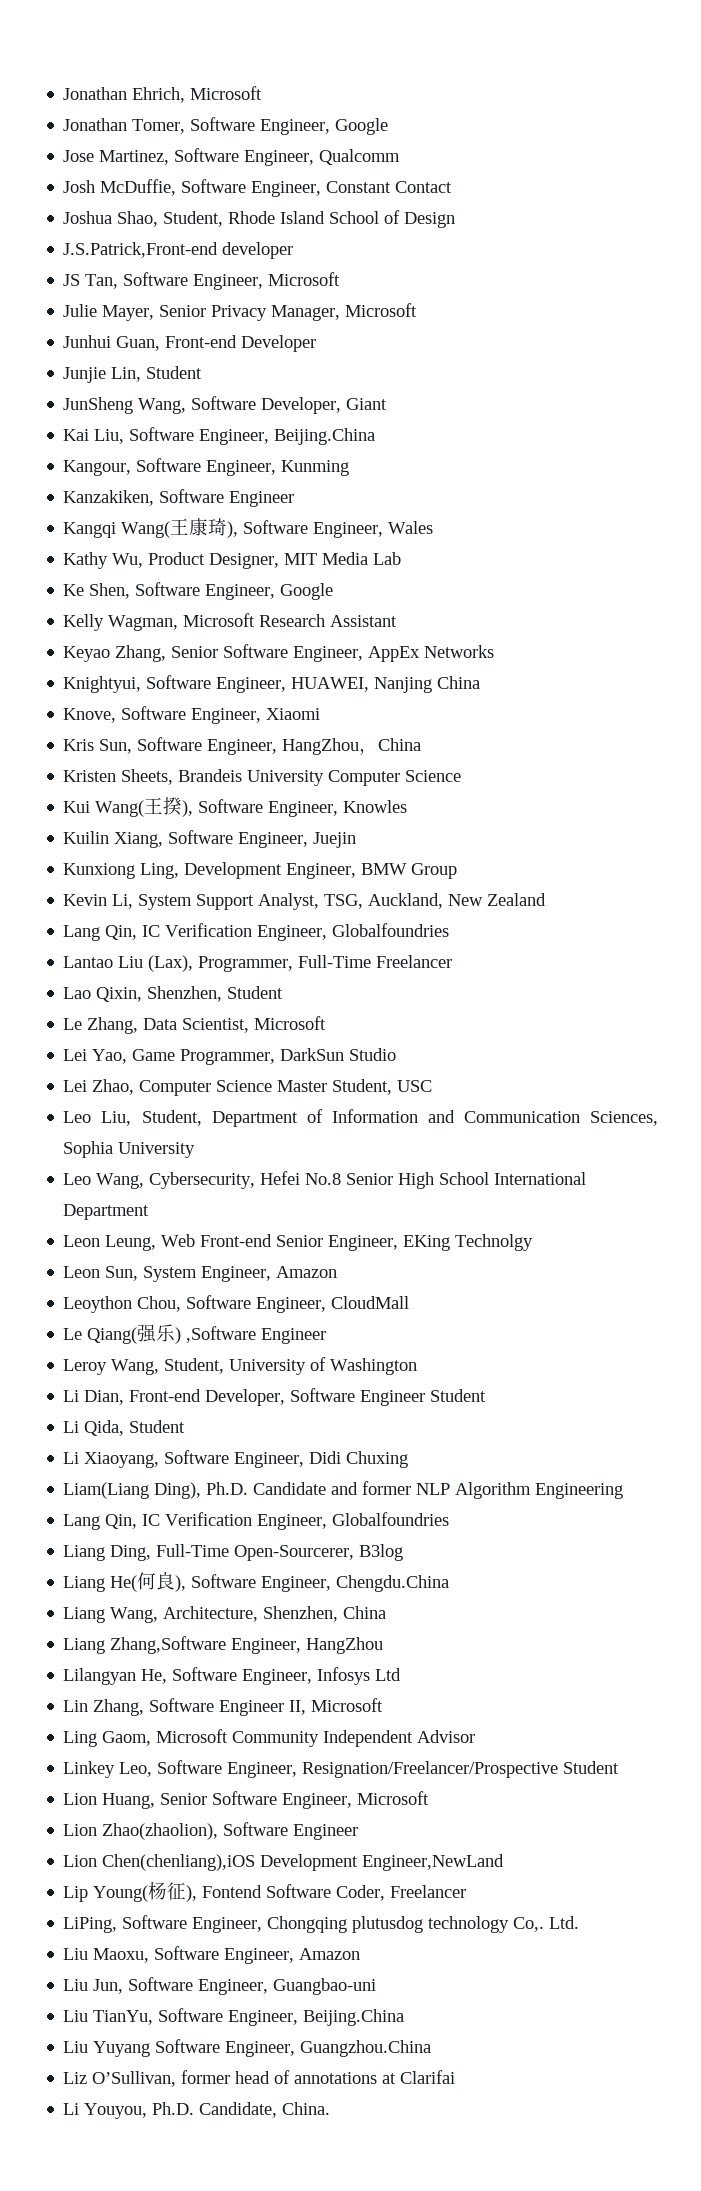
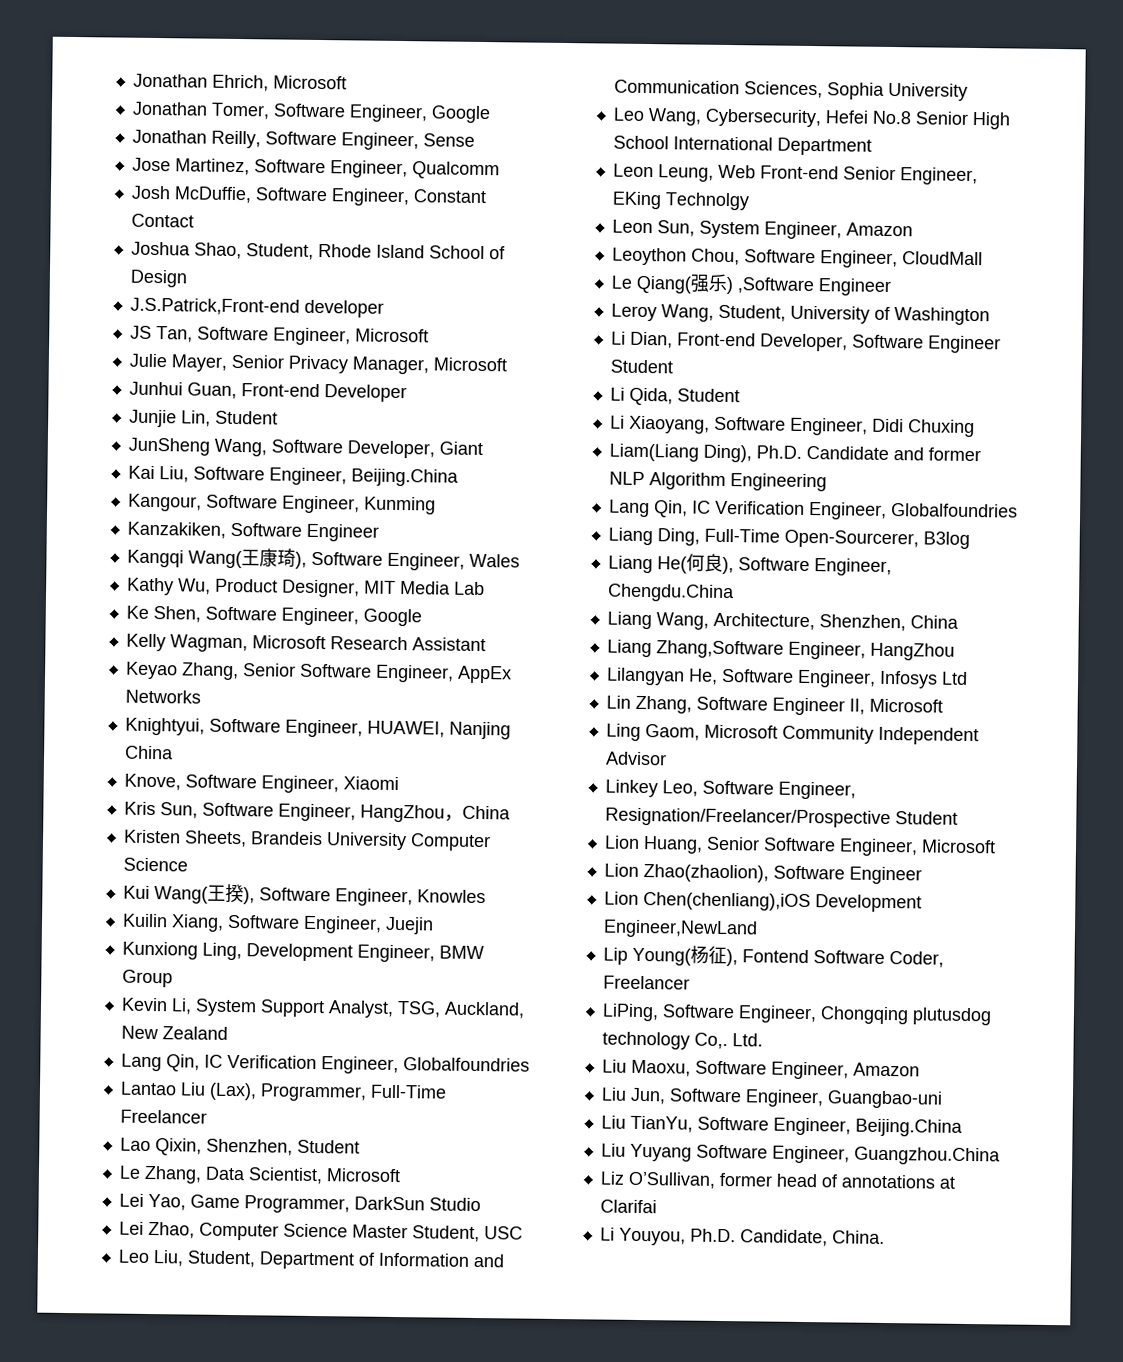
(389, 126) none -> [131,129,475,151] // Jonathan Reilly, Software Engineer, Sense

